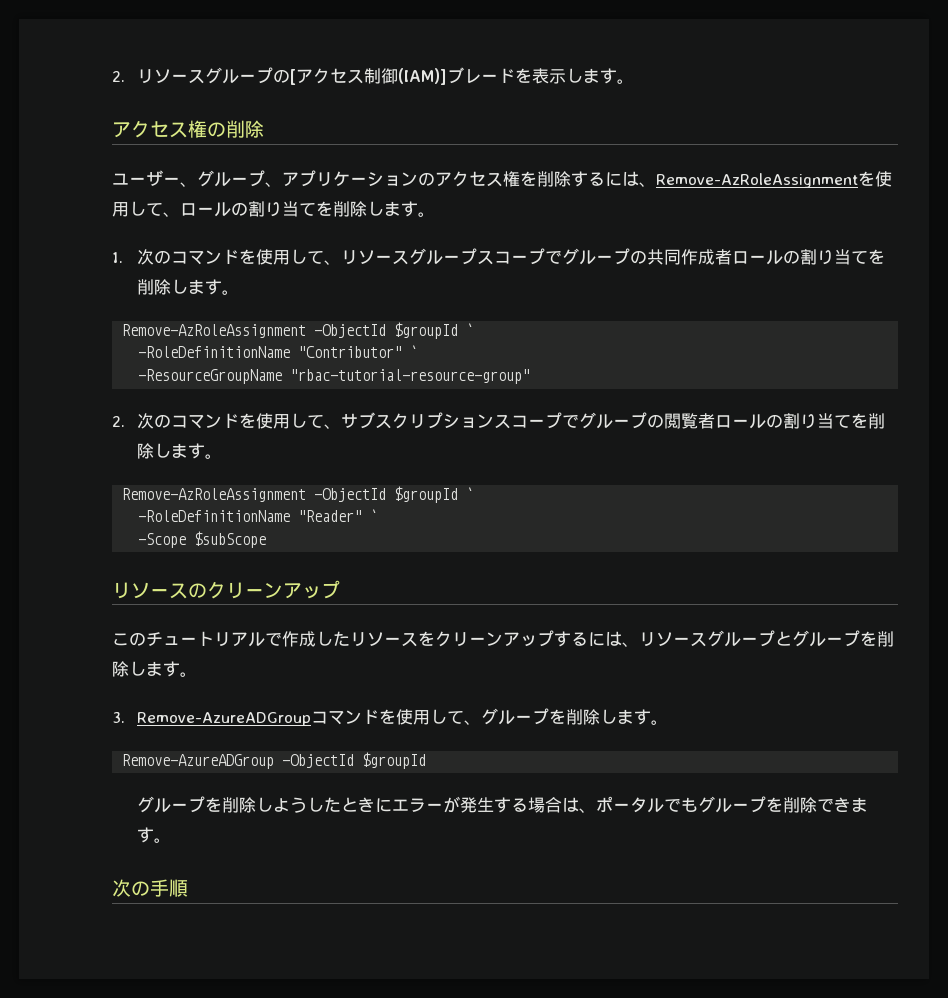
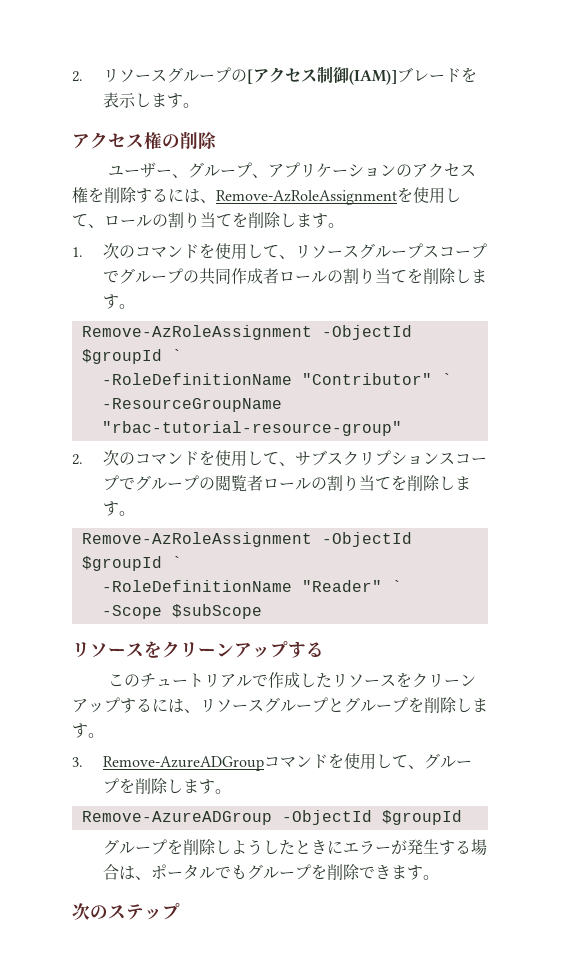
[188,580,340,599] のクリーンアップ -> [144,641,324,658] をクリーンアップする
[150,879,188,897] 手順 -> [108,903,180,920] ステップ

